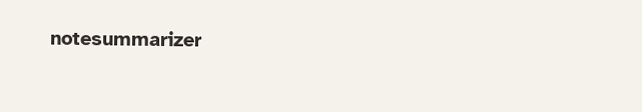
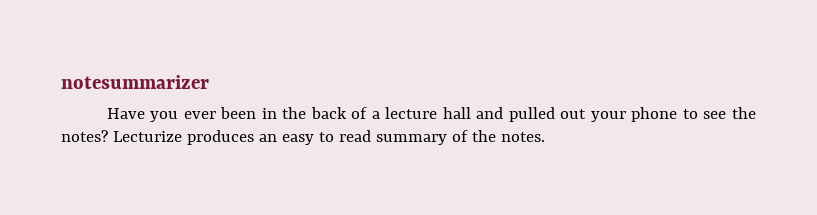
(203, 38) none -> [106,107,756,122] [61,130,545,145] // Have you ever been in the back of a lecture hall and pulled out your phone to see the notes? Lecturize produces an easy to read summary of the notes.

